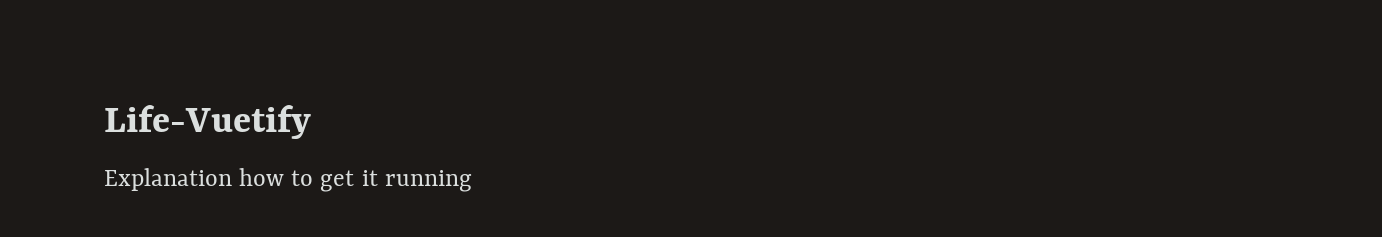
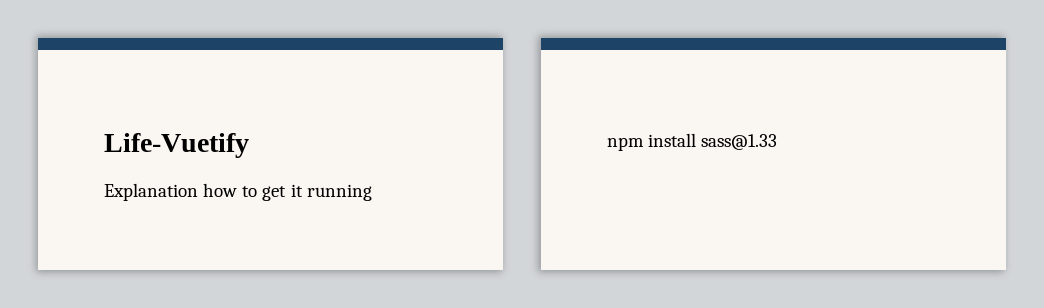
(472, 181) none -> [607,133,778,151] // npm install sass@1.33

